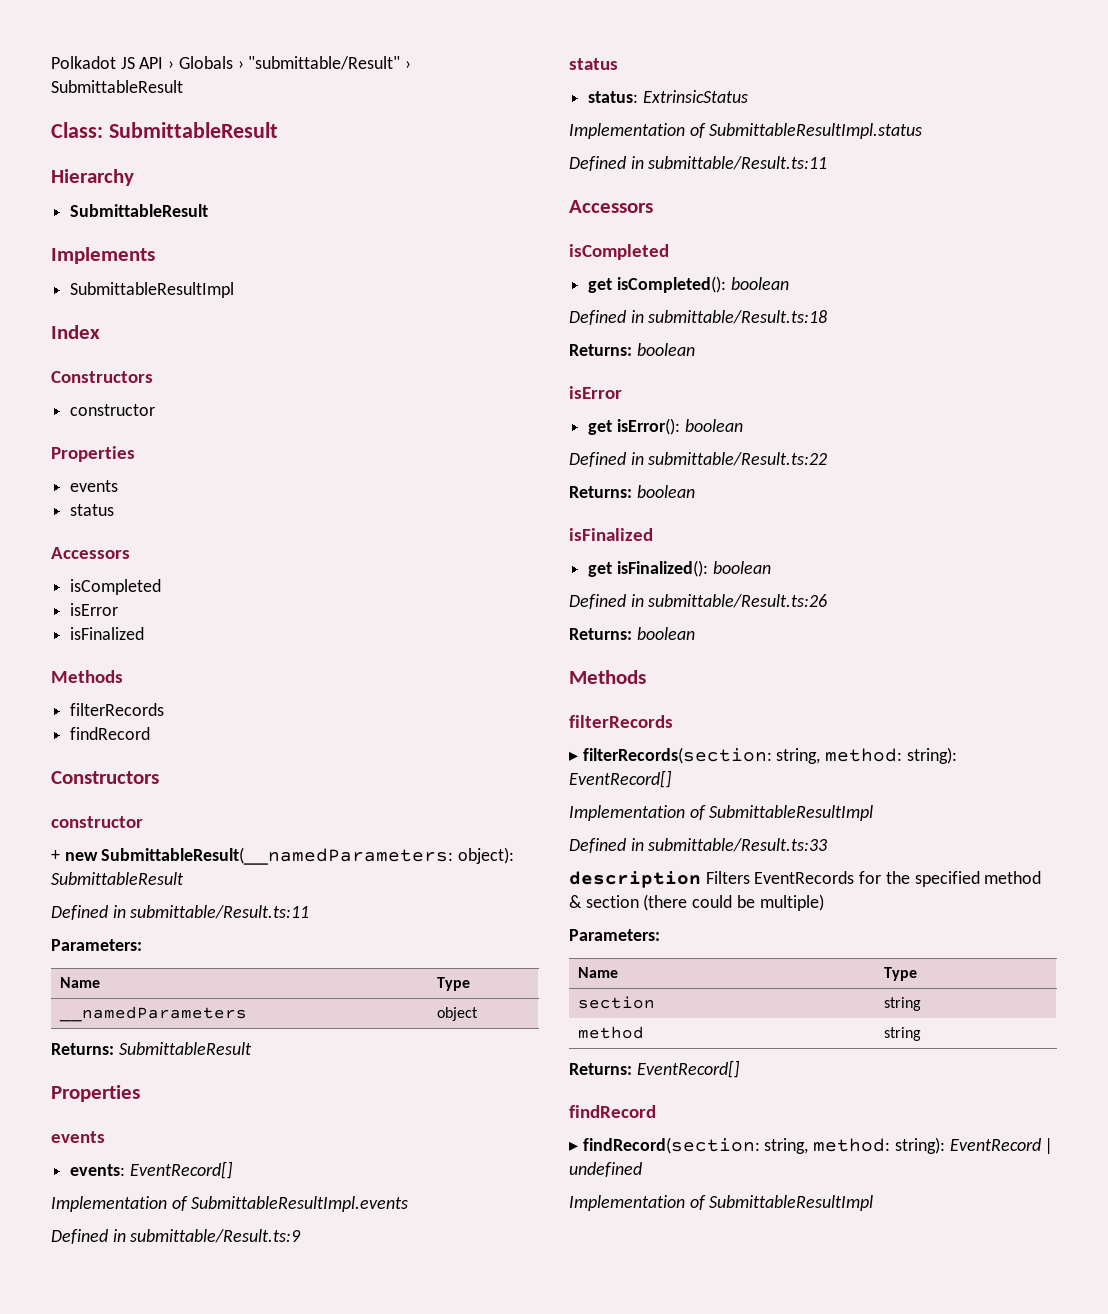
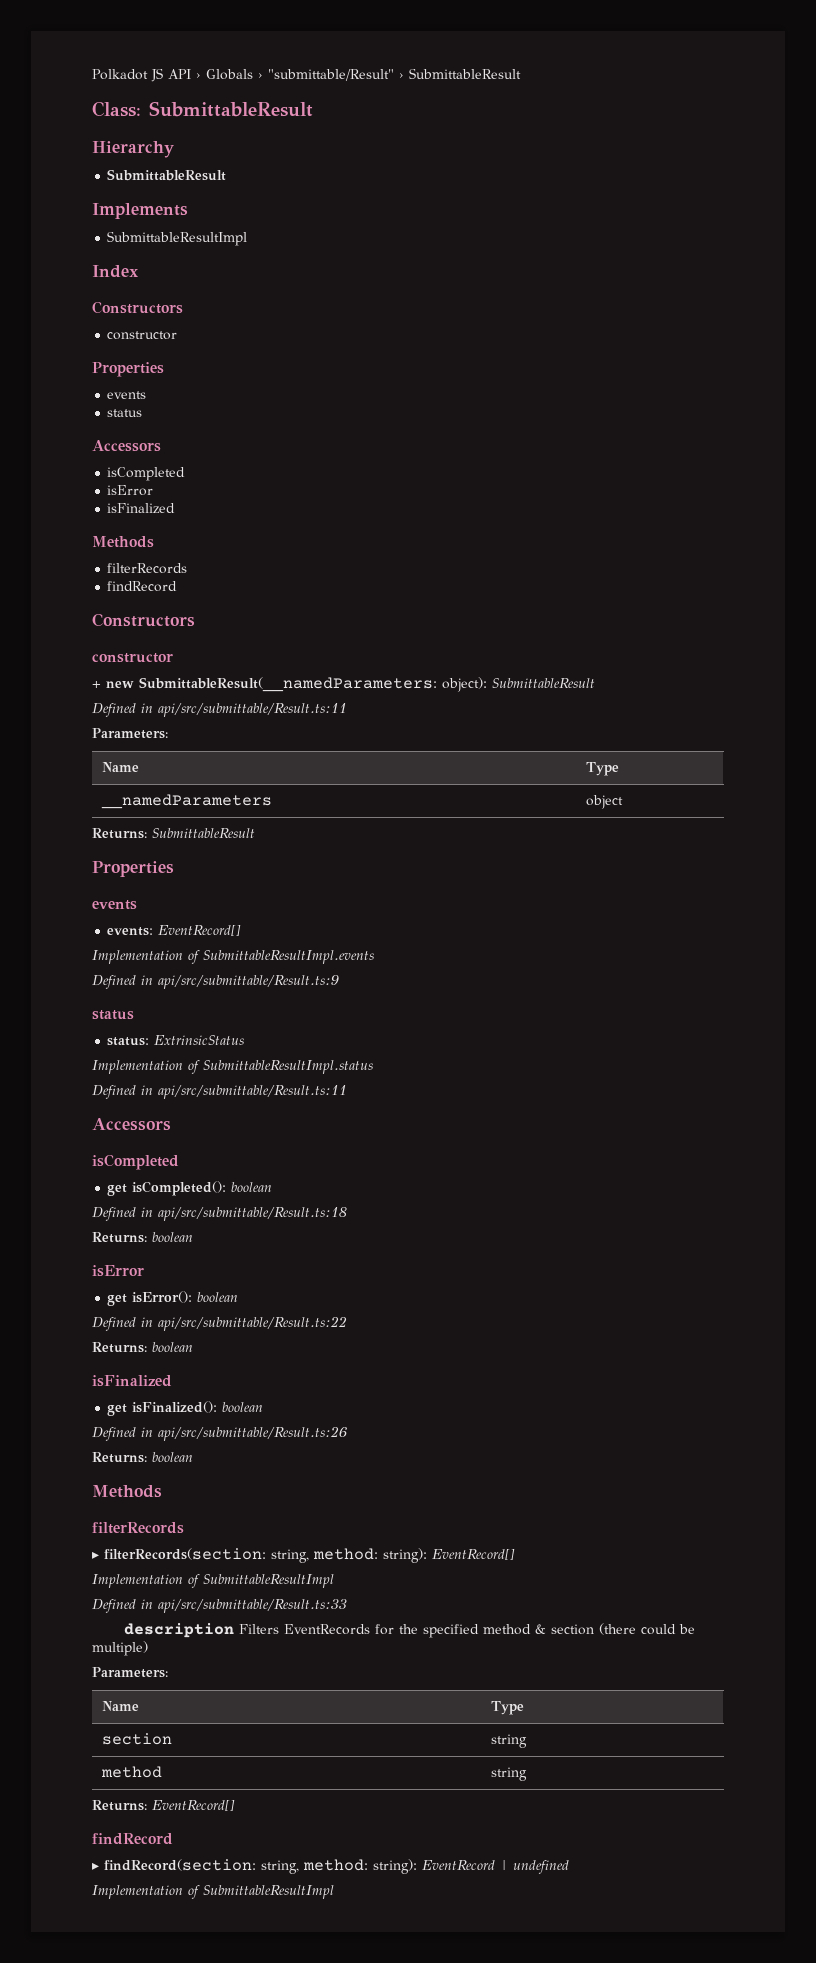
[130,905,310,919] submittable/Result.ts:11 -> [158,703,347,717] api/src/submittable/Result.ts:11
[130,1229,302,1243] submittable/Result.ts:9 -> [158,975,339,989] api/src/submittable/Result.ts:9
[648,156,828,170] submittable/Result.ts:11 -> [158,1085,347,1099] api/src/submittable/Result.ts:11
[648,310,828,324] submittable/Result.ts:18 -> [158,1207,347,1221] api/src/submittable/Result.ts:18
[648,452,828,466] submittable/Result.ts:22 -> [158,1316,347,1331] api/src/submittable/Result.ts:22
[648,594,828,608] submittable/Result.ts:26 -> [158,1426,347,1441] api/src/submittable/Result.ts:26
[648,838,828,852] submittable/Result.ts:33 -> [158,1599,347,1613] api/src/submittable/Result.ts:33

